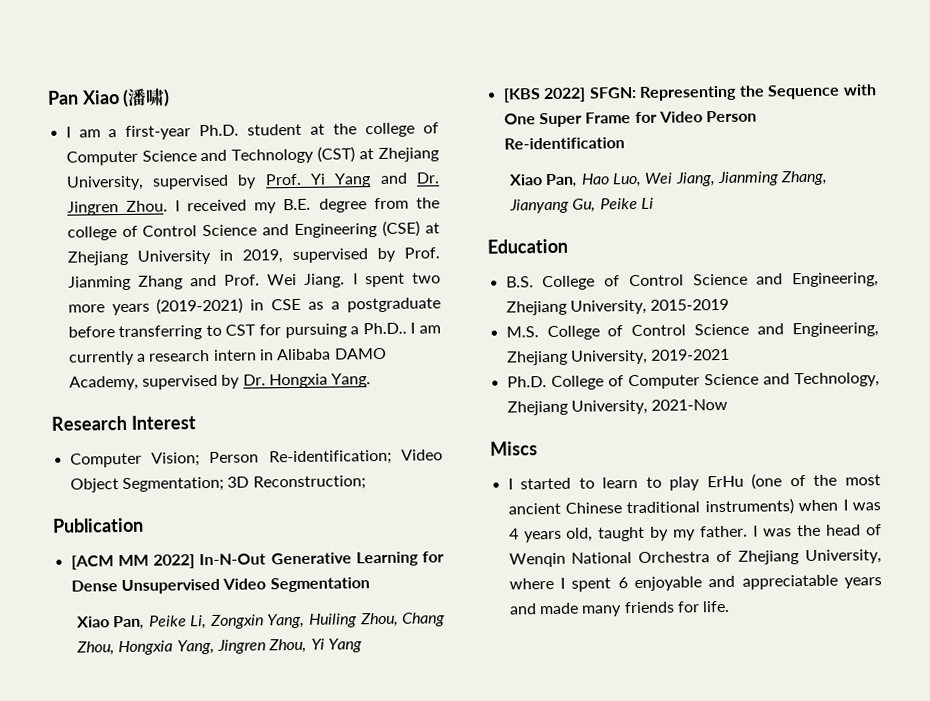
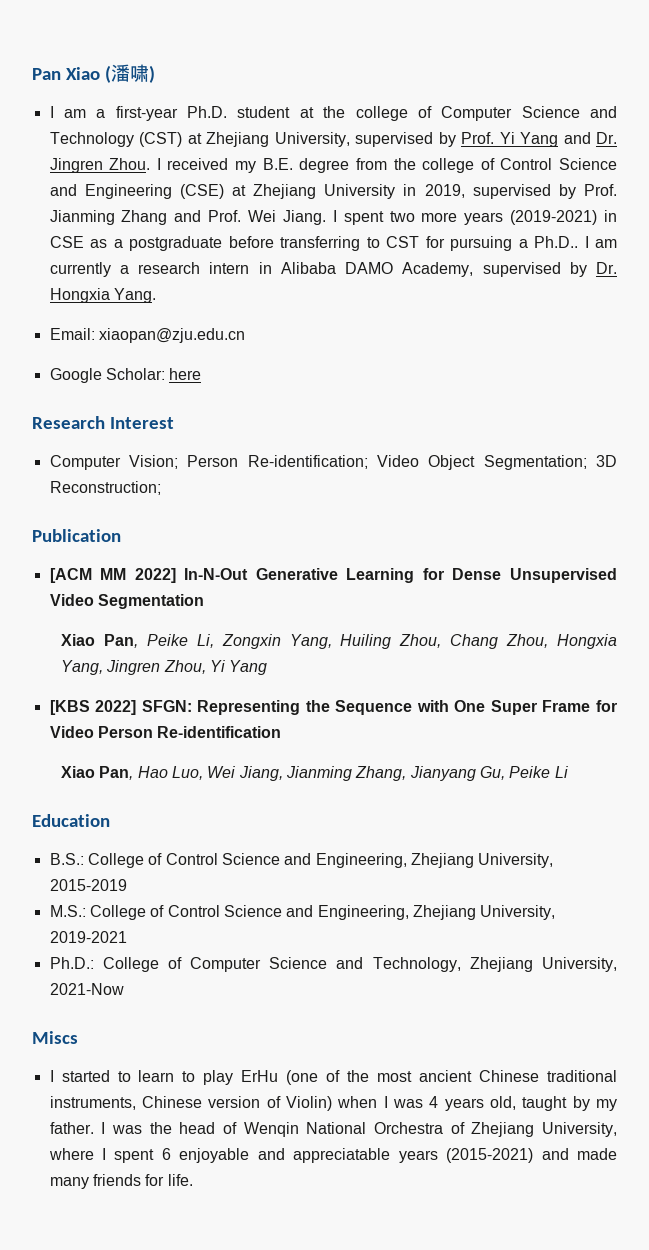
(372, 380) none -> [49,328,245,343] [49,368,202,383] // Email: xiaopan@zju.edu.cn // Google Scholar: here
[505,276,534,288] B.S. -> [49,853,84,865] B.S.:
[505,326,539,338] M.S. -> [49,905,86,917] M.S.:
[506,376,547,388] Ph.D. -> [49,957,94,969] Ph.D.:
[704,498,794,516] instruments) -> [49,1096,332,1111] instruments, Chinese version of Violin)
(882, 583) none -> [446,1148,534,1163] (2015-2021)

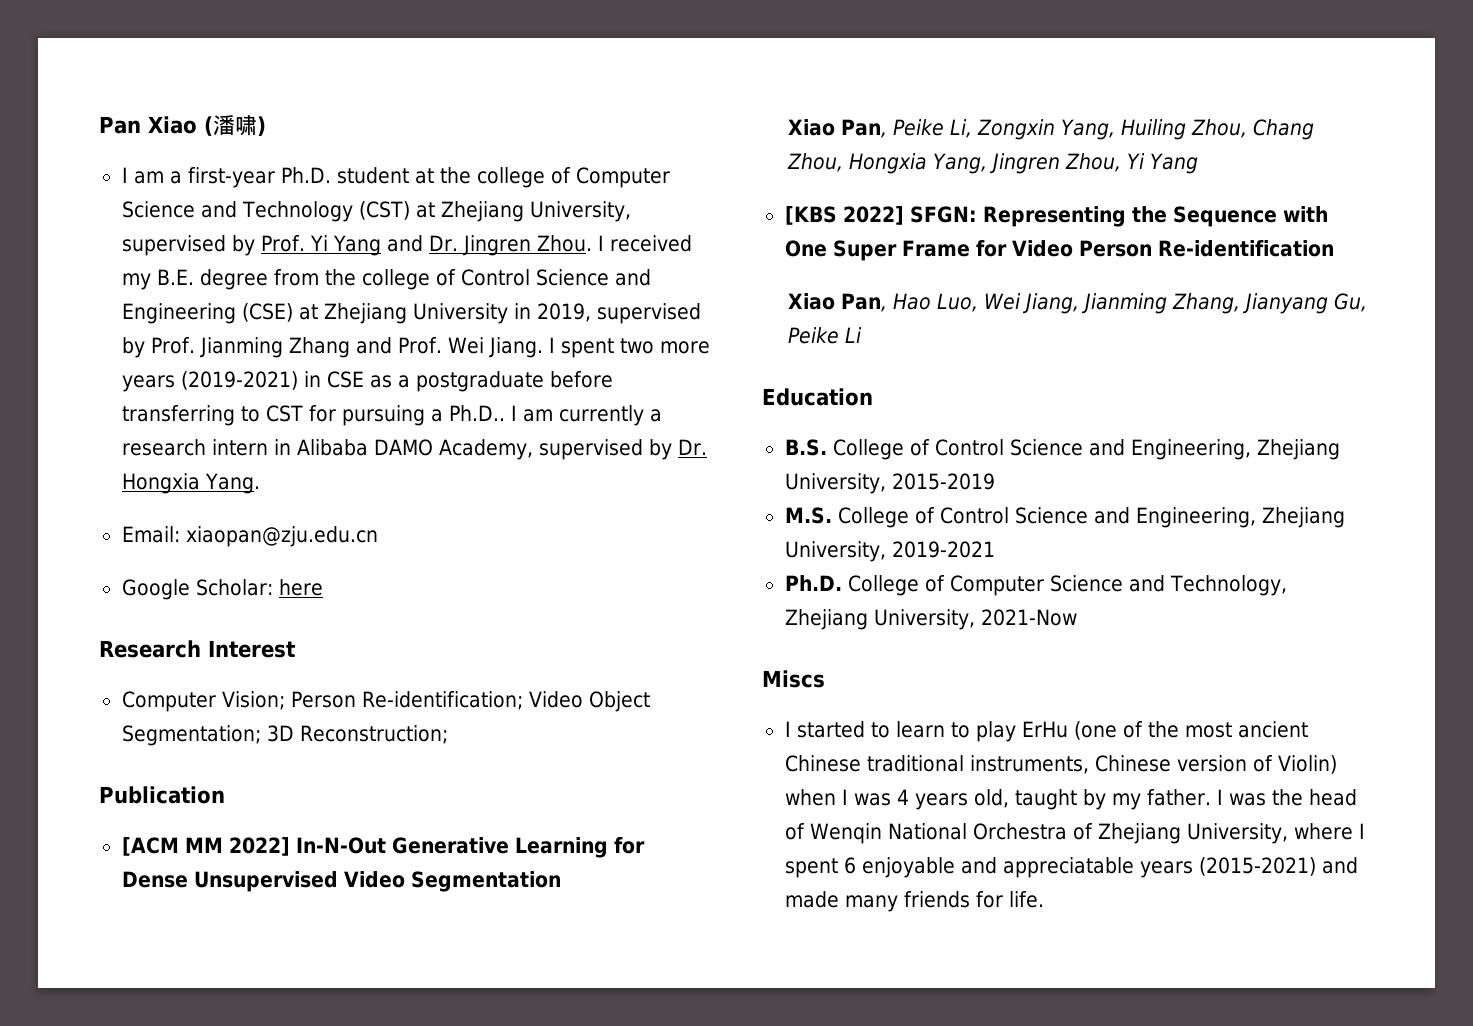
[49,853,84,865] B.S.: -> [784,439,827,456] B.S.
[49,905,86,917] M.S.: -> [784,507,832,524] M.S.
[49,957,94,969] Ph.D.: -> [784,575,842,591] Ph.D.

